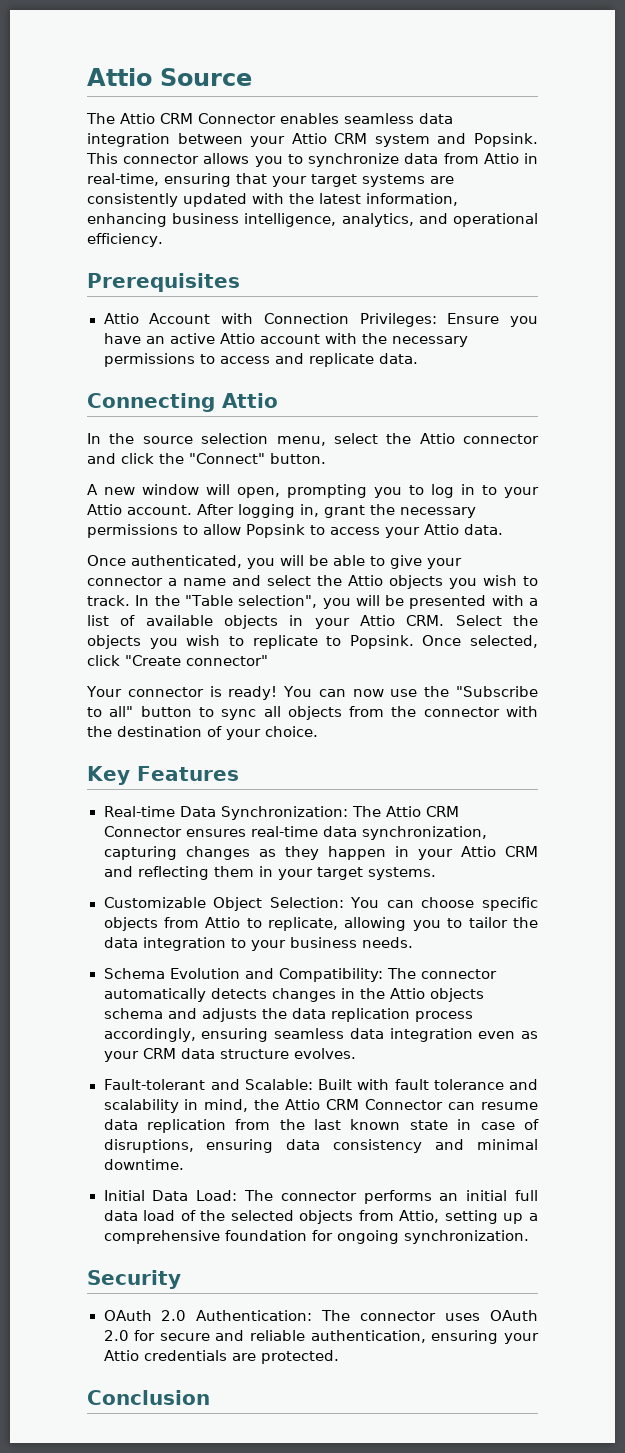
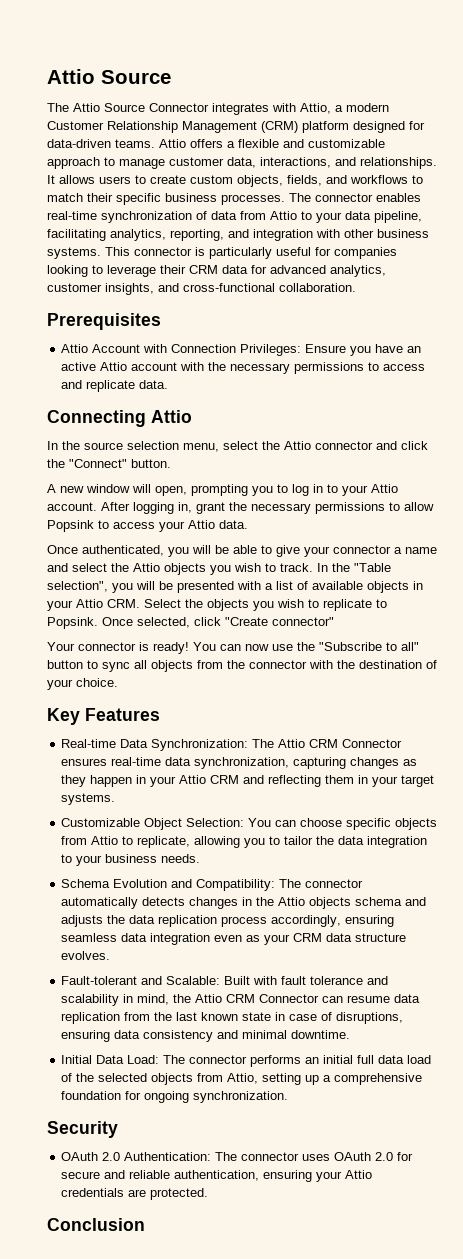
[160,113,453,124] [87,133,538,147] [86,153,538,167] [87,173,454,187] [87,193,458,207] [87,213,538,227] [87,233,163,247] CRM Connector enables seamless data integration between your Attio CRM system and Popsink. This connector allows you to synchronize data from Attio in real-time, ensuring that your target systems are consistently updated with the latest information, enhancing business intelligence, analytics, and operational efficiency. -> [104,103,389,115] [47,121,425,133] [47,139,385,148] [47,157,437,169] [47,175,423,187] [47,193,421,205] [47,211,422,223] [47,229,429,241] [47,247,397,259] [47,265,386,277] [47,283,356,295] Source Connector integrates with Attio, a modern Customer Relationship Management (CRM) platform designed for data-driven teams. Attio offers a flexible and customizable approach to manage customer data, interactions, and relationships. It allows users to create custom objects, fields, and workflows to match their specific business processes. The connector enables real-time synchronization of data from Attio to your data pipeline, facilitating analytics, reporting, and integration with other business systems. This connector is particularly useful for companies looking to leverage their CRM data for advanced analytics, customer insights, and cross-functional collaboration.

